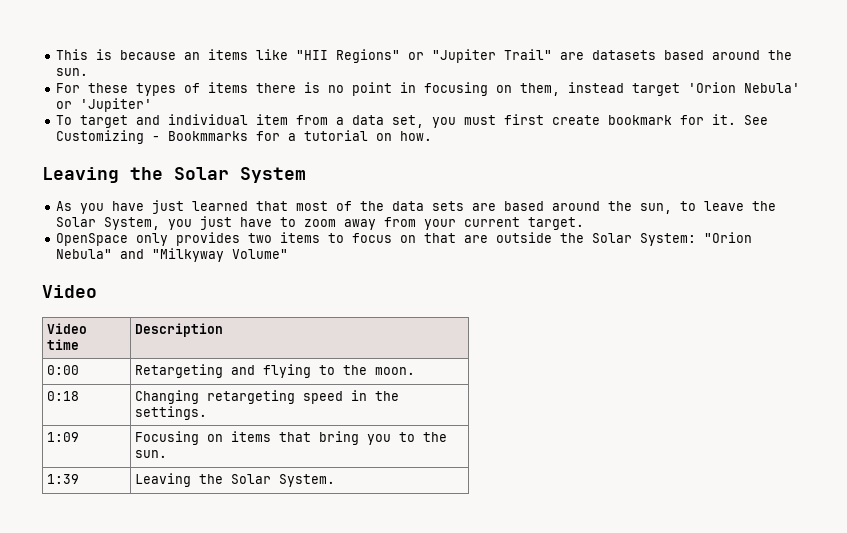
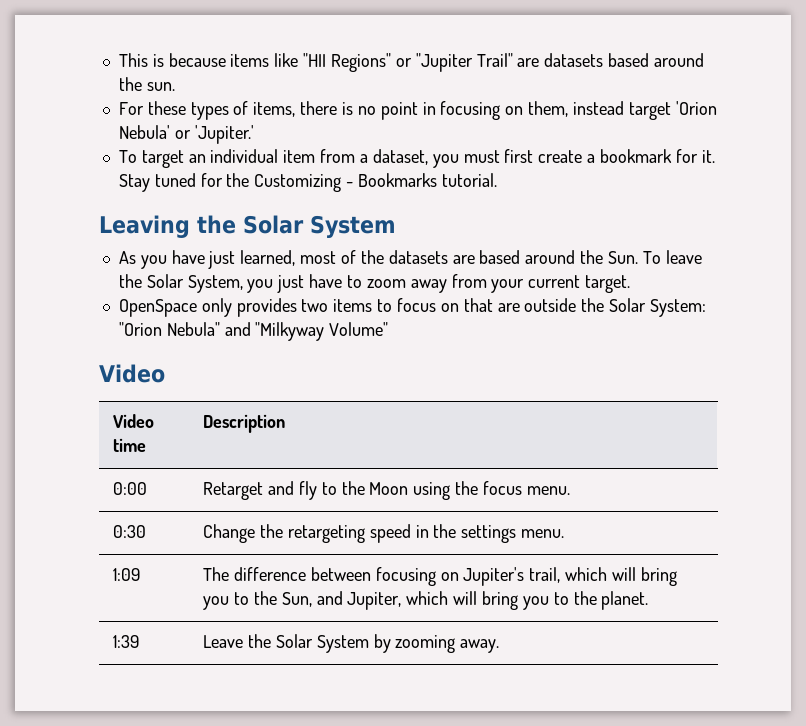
[184,52,201,60] an -> (226, 60) none
[208,82,249,93] items -> [253,102,296,117] items,
[80,98,153,112] 'Jupiter' -> [194,125,255,144] 'Jupiter.'
[136,115,161,125] and -> [188,154,206,163] an
[352,115,425,128] data set, -> [372,149,428,165] dataset,
(601, 120) none -> [587,154,596,163] a
[744,115,769,125] [56,130,433,144] See Customizing - Bookmmarks for a tutorial on how. -> [118,173,497,192] Stay tuned for the Customizing - Bookmarks tutorial.
[192,201,289,211] learned that -> [240,250,296,266] learned,
[392,201,465,211] data sets -> [388,250,448,264] datasets
[640,201,697,214] sun, to -> [607,251,661,264] Sun. To
[135,364,416,378] [47,391,80,401] [135,390,200,404] Retargeting and flying to the moon. // 0:18 | Changing -> [203,481,570,500] [113,525,147,538] [203,524,283,543] Retarget and fly to the Moon using the focus menu. // 0:30 | Change the
[135,406,208,420] settings. -> [461,525,565,543] settings menu.
[135,431,448,445] [135,450,168,458] Focusing on items that bring you to the sun. -> [203,567,677,586] [203,591,649,610] The difference between focusing on Jupiter's trail, which will bring you to the Sun, and Jupiter, which will bring you to the planet.
[135,473,336,487] Leaving the Solar System. -> [203,634,500,653] Leave the Solar System by zooming away.

